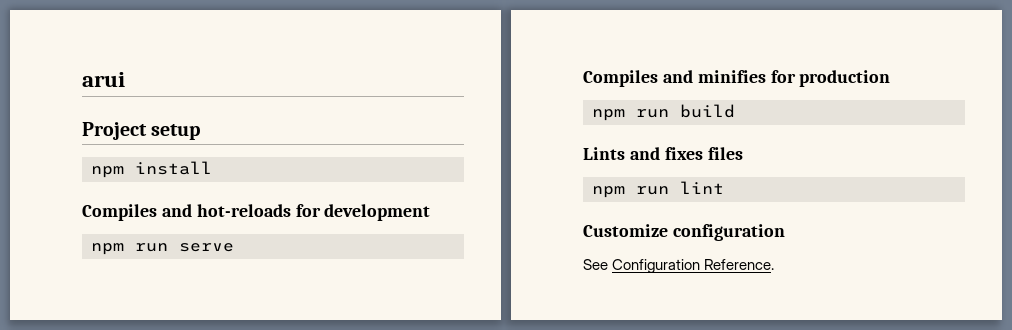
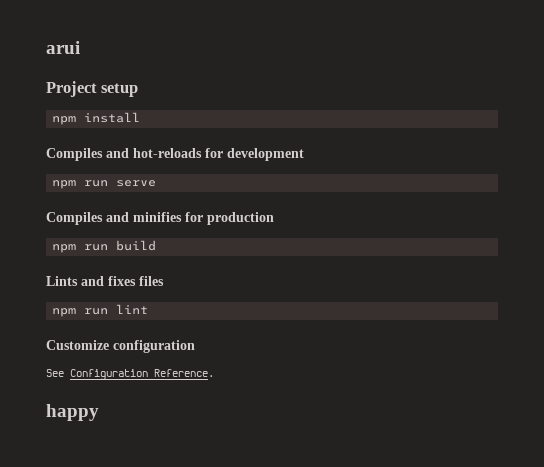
(775, 264) none -> [46,404,99,421] // happy

